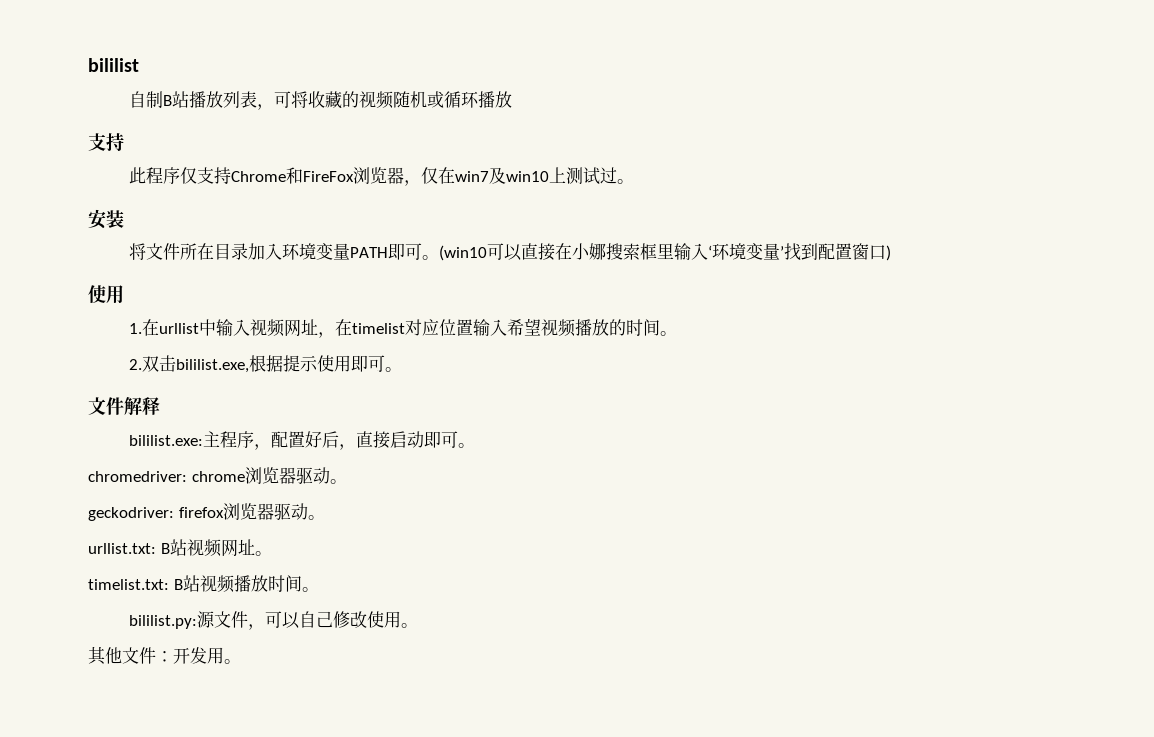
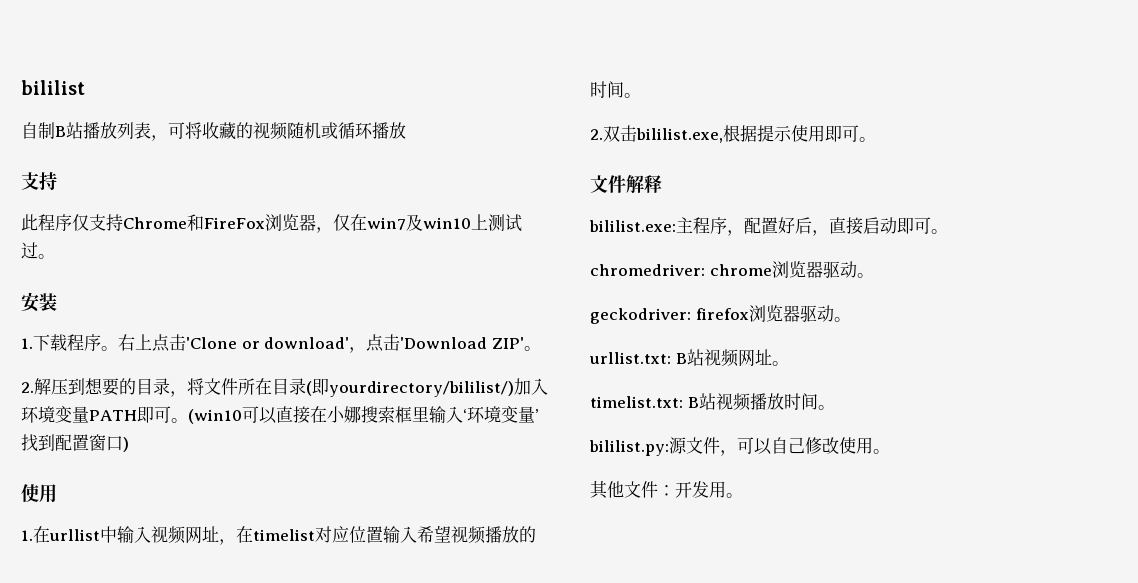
(124, 219) none -> [21,334,541,353] [21,378,187,397] 1.下载程序。右上点击'Clone or download'，点击'Download ZIP'。 // 2.解压到想要的目录，
(248, 251) none -> [306,378,514,397] (即yourdirectory/bililist/)

